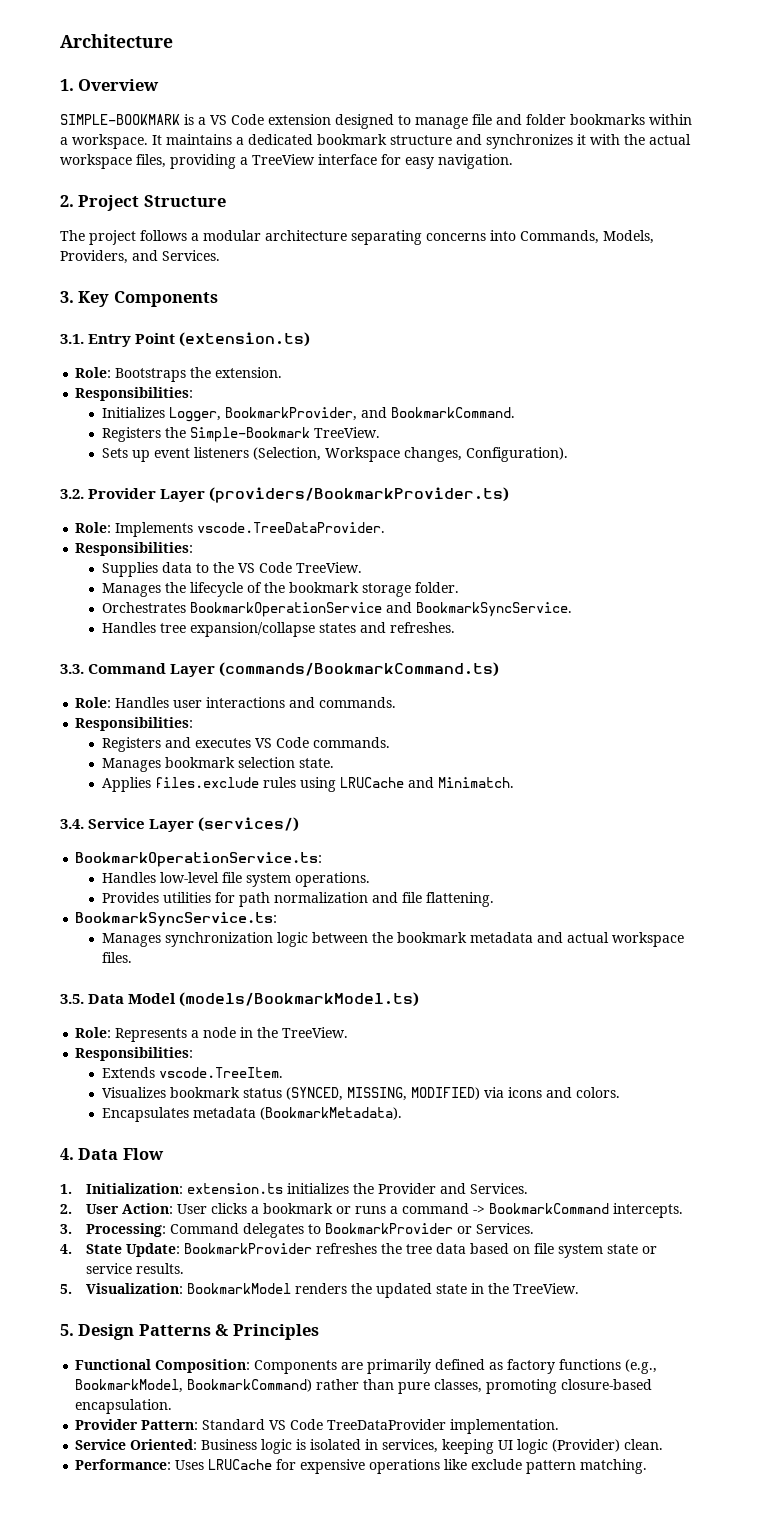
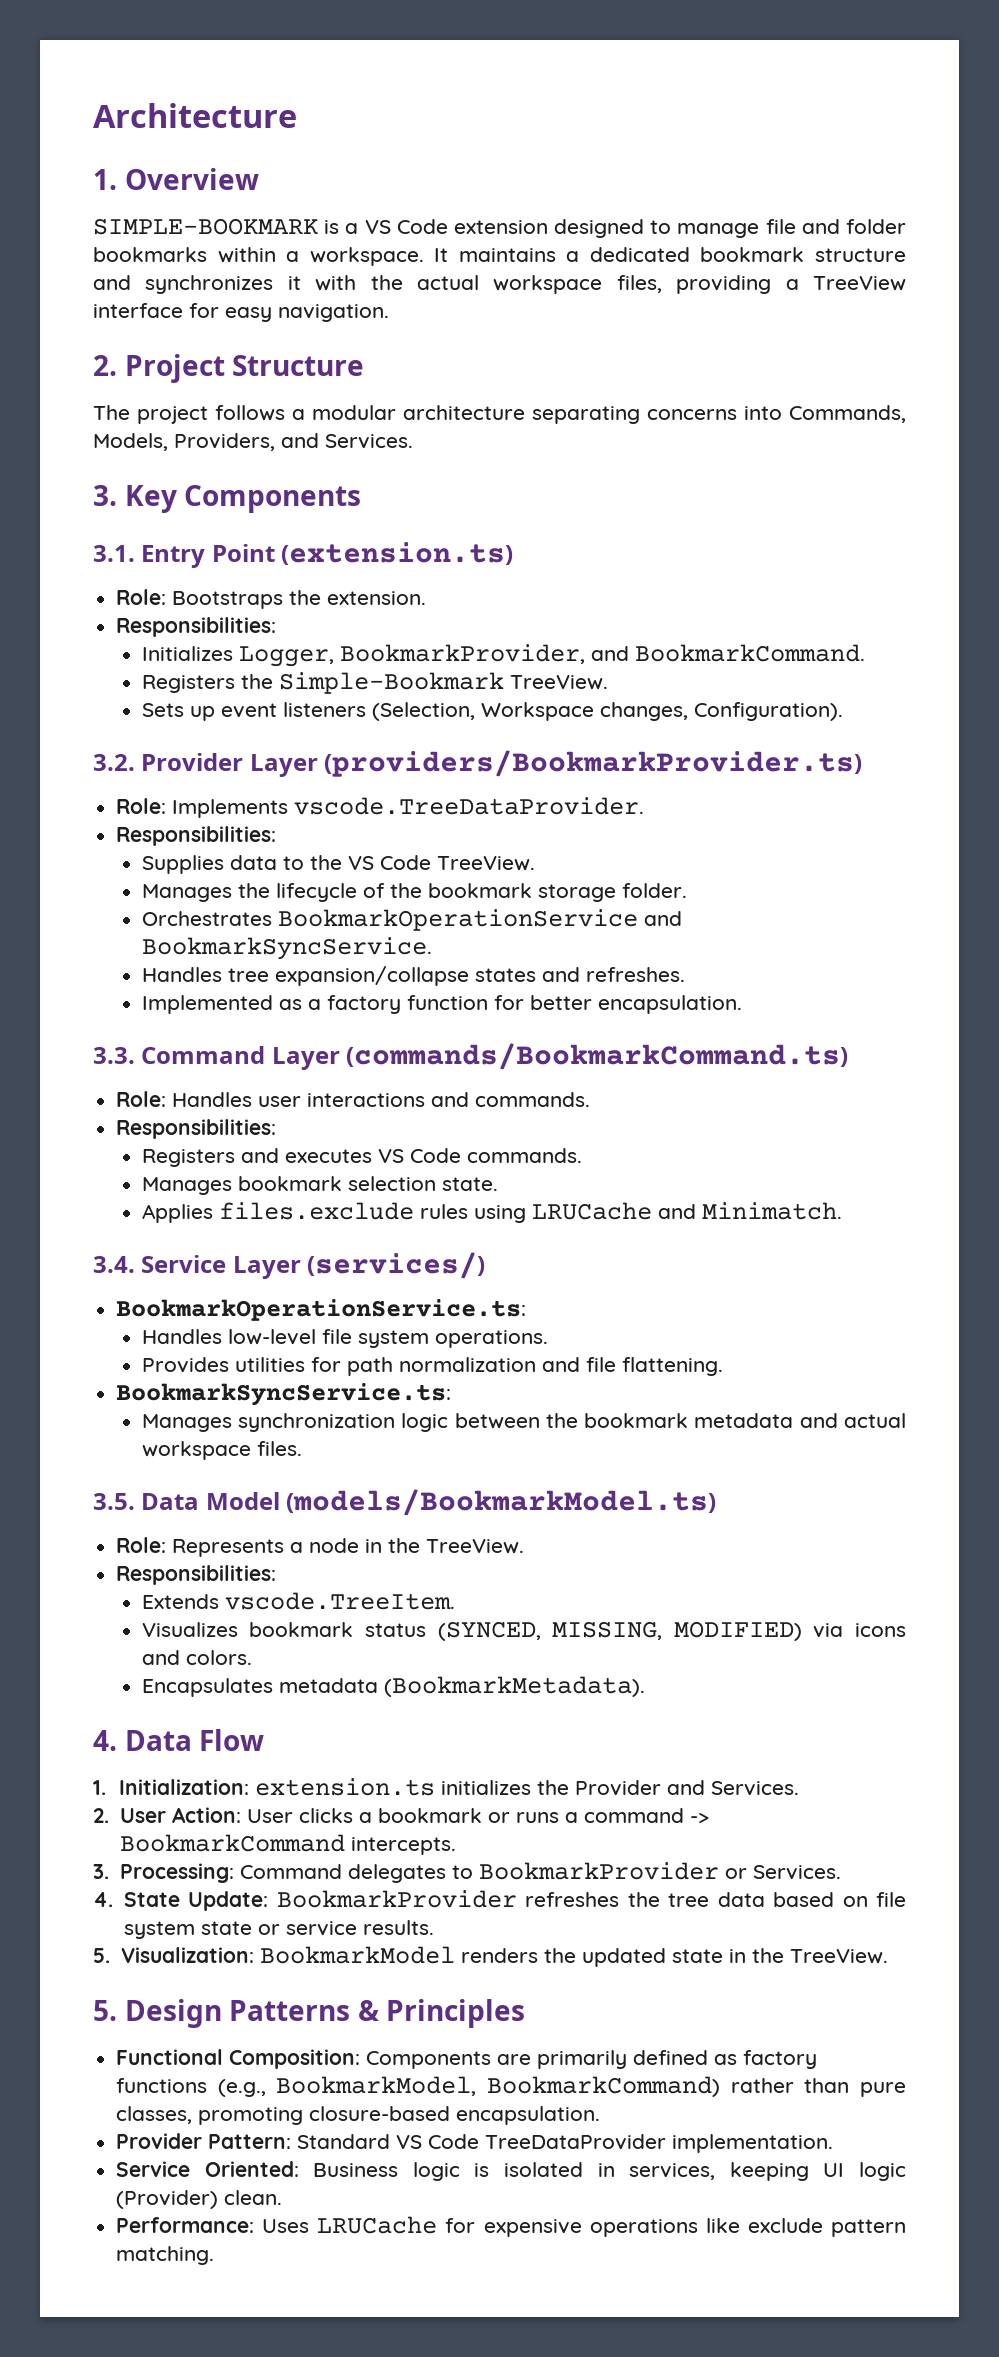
(455, 627) none -> [141,995,742,1014] // Implemented as a factory function for better encapsulation.

